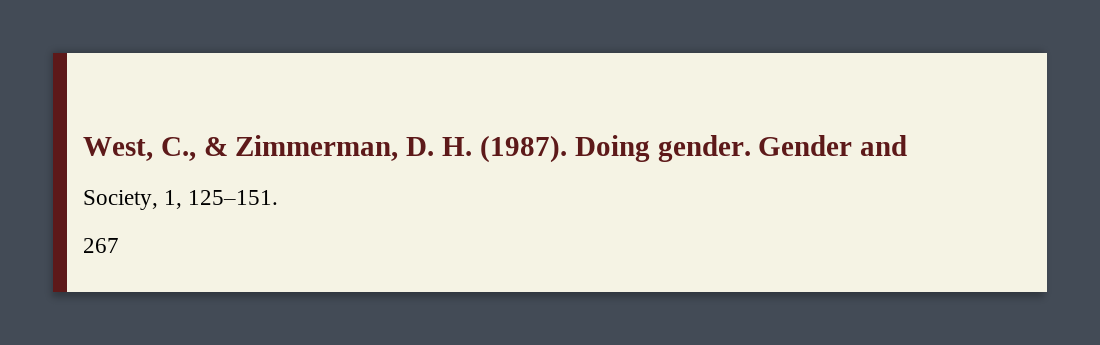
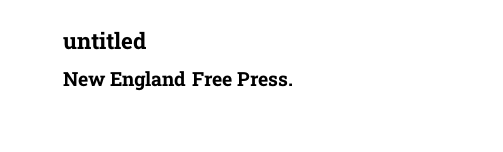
[83,135,908,163] [83,190,279,210] [83,238,119,253] West, C., & Zimmerman, D. H. (1987). Doing gender. Gender and // Society, 1, 125–151. // 267 -> [63,31,146,50] [63,71,293,91] untitled // New England Free Press.

